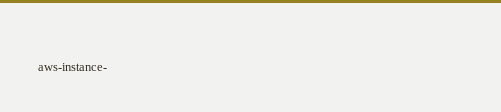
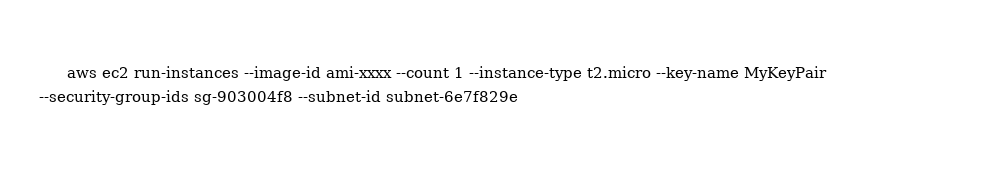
[38,63,107,71] aws-instance- -> [67,66,828,81] [39,90,518,105] aws ec2 run-instances --image-id ami-xxxx --count 1 --instance-type t2.micro --key-name MyKeyPair --security-group-ids sg-903004f8 --subnet-id subnet-6e7f829e

